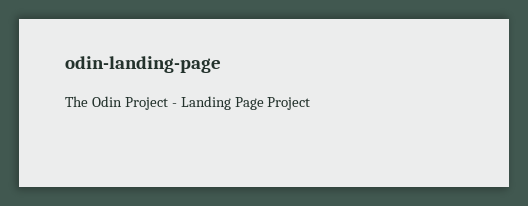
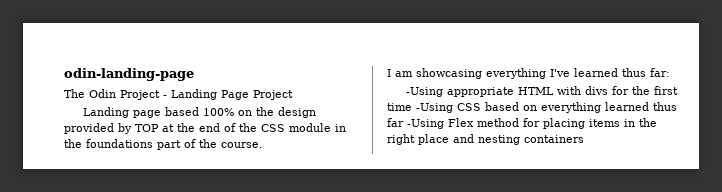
(311, 103) none -> [82,107,316,118] [64,123,346,134] [64,139,263,150] [387,68,670,79] [405,86,678,97] [387,102,677,113] [387,118,657,129] [387,134,584,145] // Landing page based 100% on the design provided by TOP at the end of the CSS module in the foundations part of the course. // I am showcasing everything I've learned thus far: // -Using appropriate HTML with divs for the first time -Using CSS based on everything learned thus far -Using Flex method for placing items in the right place and nesting containers

